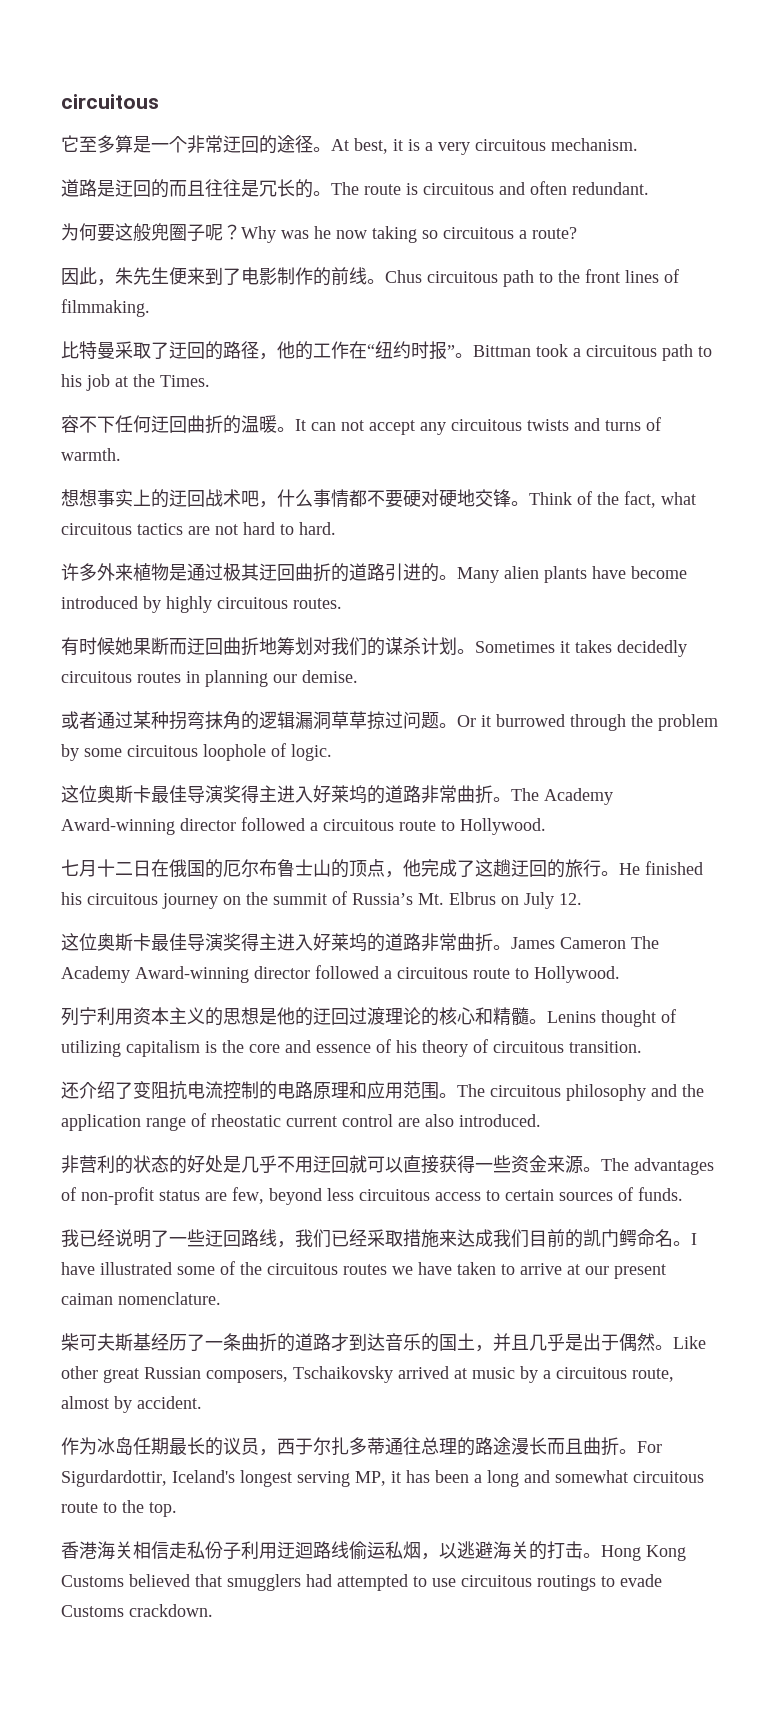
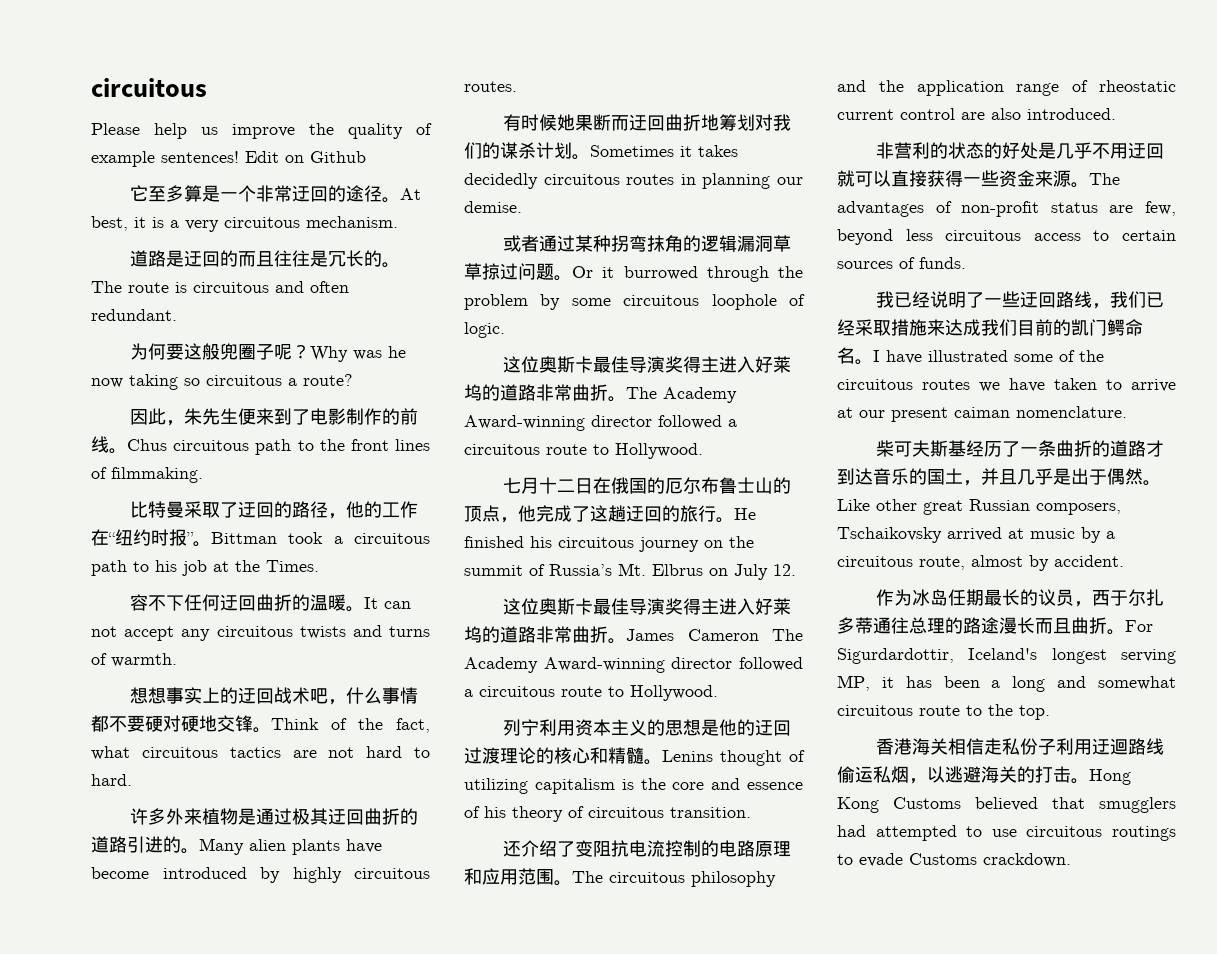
[61,94,159,109] circuitous -> [91,78,207,97] [91,123,432,139] [91,151,366,167] circuitous // Please help us improve the quality of example sentences! Edit on Github

